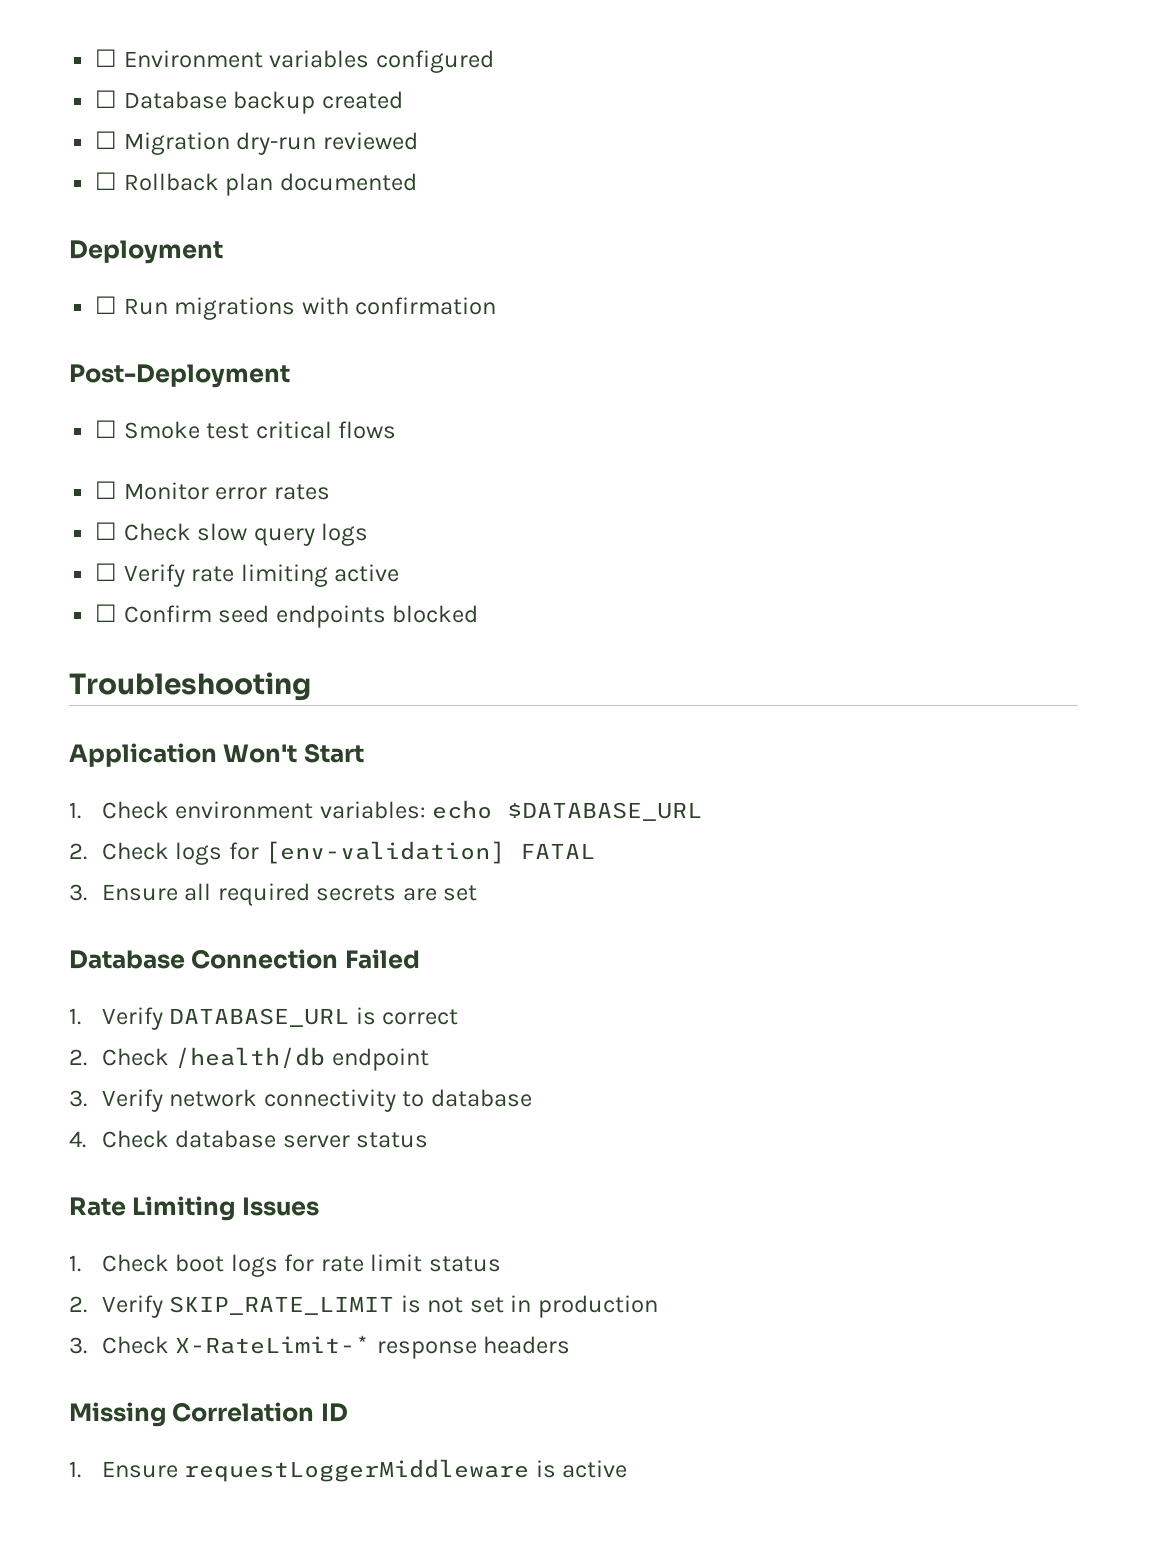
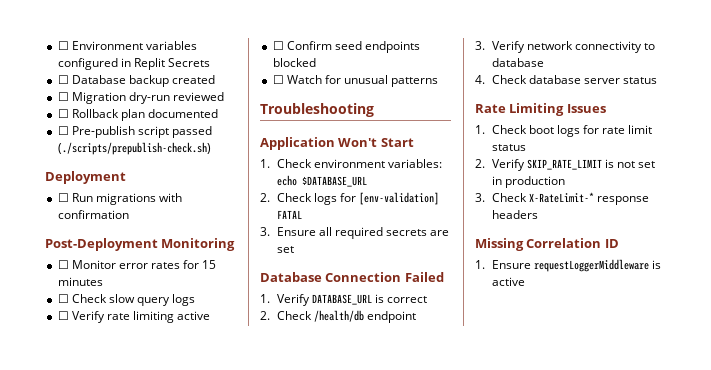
(494, 61) none -> [120,58,210,70] in Replit Secrets
(417, 182) none -> [57,126,212,138] [57,142,211,155] // ☐ Pre-publish script passed (./scripts/prepublish-check.sh)
[95,420,397,439] // ☐ Smoke test critical flows -> [161,238,236,251] Monitoring
(330, 492) none -> [183,260,217,269] [57,277,103,286] for 15 minutes
(479, 614) none -> [272,75,439,87] // ☐ Watch for unusual patterns

